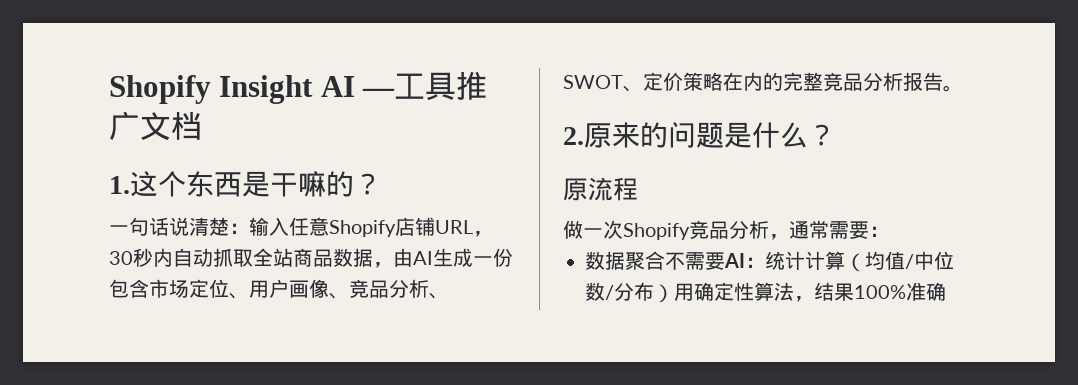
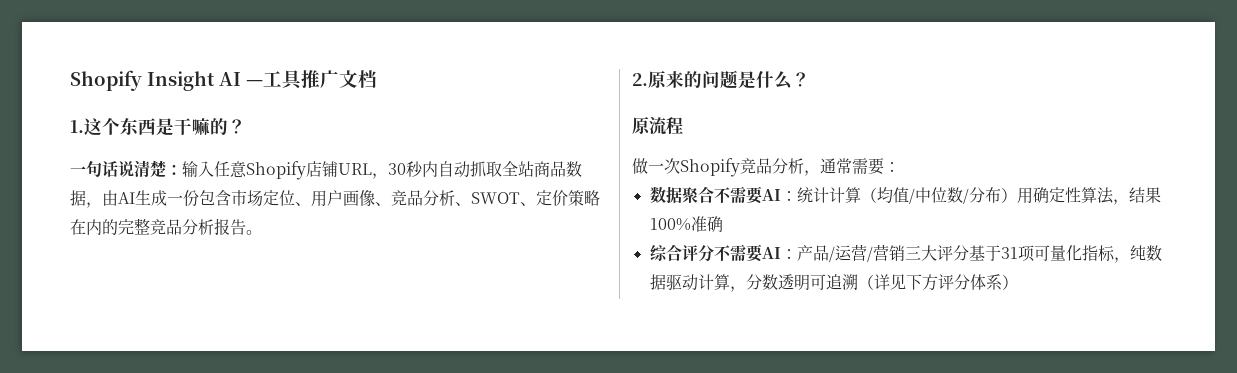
(946, 291) none -> [649,244,1162,263] [649,274,1018,292] // 综合评分不需要AI：产品/运营/营销三大评分基于31项可量化指标，纯数据驱动计算，分数透明可追溯（详见下方评分体系）

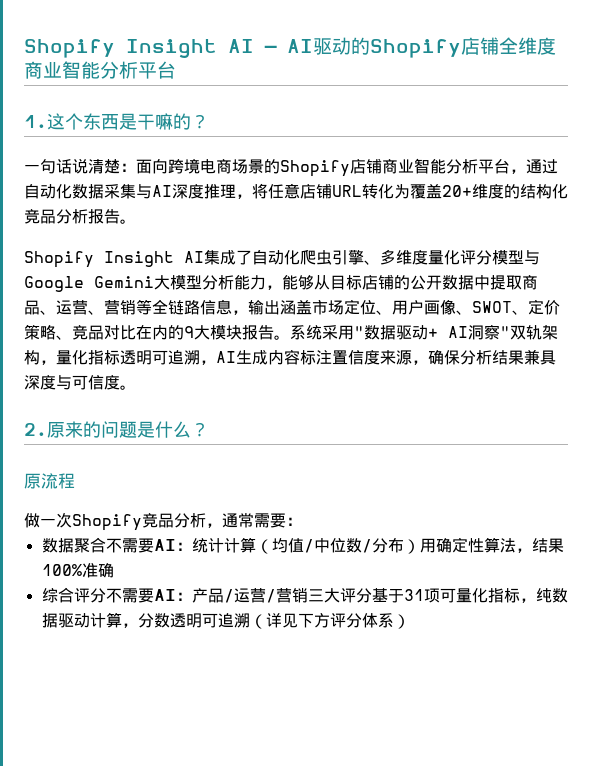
[263,70,377,90] 工具推广文档 -> [287,37,556,58] [24,61,176,79] AI驱动的Shopify店铺全维度商业智能分析平台
[182,161,582,180] [70,190,231,208] 输入任意Shopify店铺URL，30秒内自动抓取全站商品数据，由AI生成一份包含 -> [136,158,558,177] [24,183,568,199] [24,209,136,224] [24,249,540,268] [24,274,538,292] [24,299,312,315] 面向跨境电商场景的Shopify店铺商业智能分析平台，通过自动化数据采集与AI深度推理，将任意店铺URL转化为覆盖20+维度的结构化竞品分析报告。 // Shopify Insight AI集成了自动化爬虫引擎、多维度量化评分模型与Google Gemini大模型分析能力，能够从目标店铺的公开数据中提取商品、运营、营销等全链路信息，输出涵盖
[391,190,471,206] 竞品分析、 -> (472, 312) none
[70,218,246,235] 在内的完整竞品分析报告 -> [56,324,558,340] [24,349,556,365] [24,375,120,390] 、竞品对比在内的9大模块报告。系统采用"数据驱动+ AI洞察"双轨架构，量化指标透明可追溯，AI生成内容标注置信度来源，确保分析结果兼具深度与可信度

